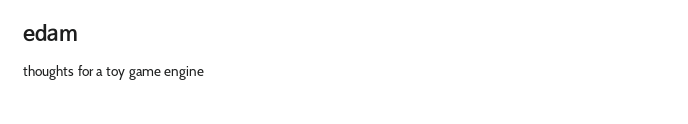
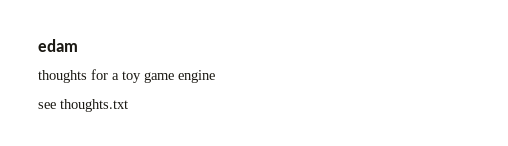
(205, 73) none -> [38,99,128,112] // see thoughts.txt

